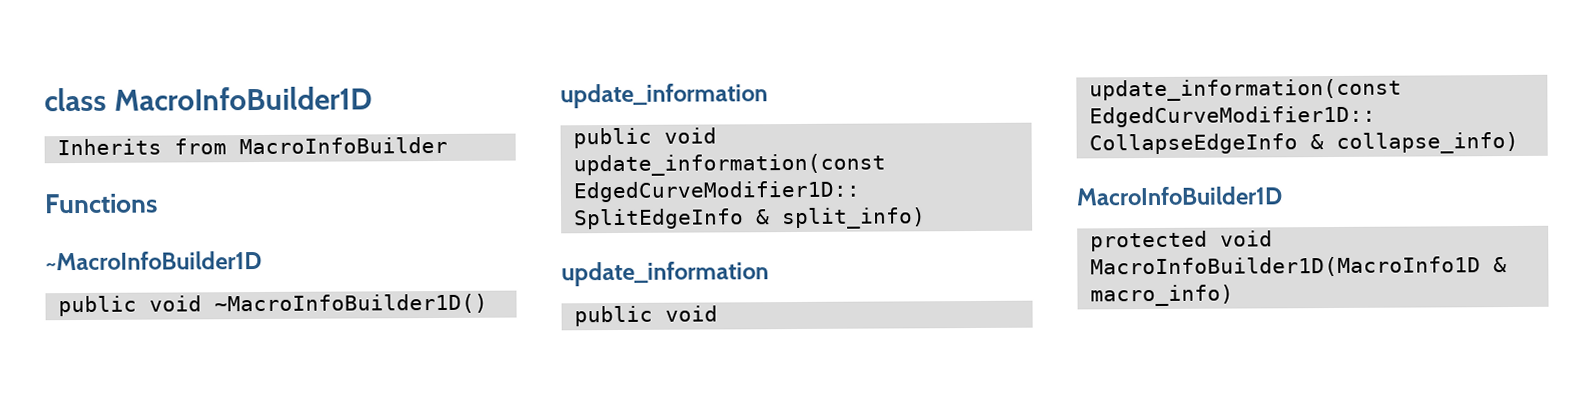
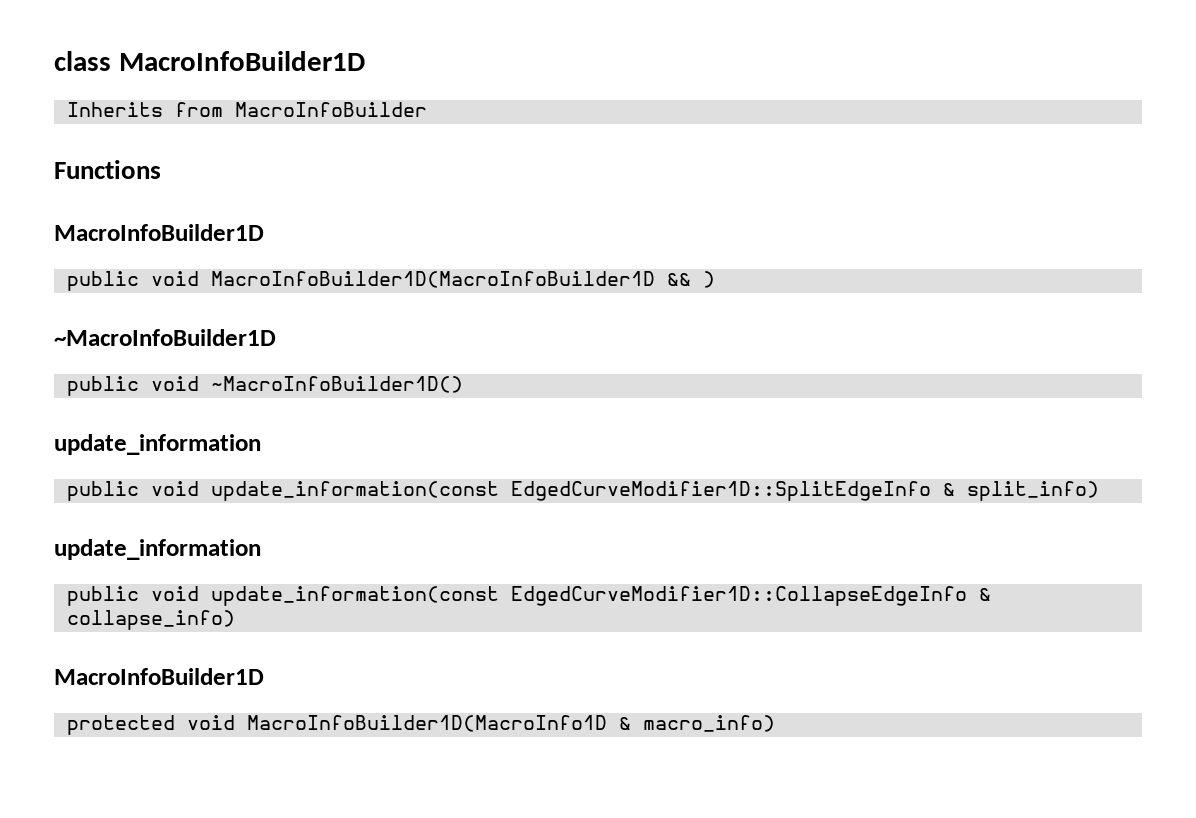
(158, 203) none -> [54,224,264,241] [66,271,715,291] // MacroInfoBuilder1D // public void MacroInfoBuilder1D(MacroInfoBuilder1D && )

